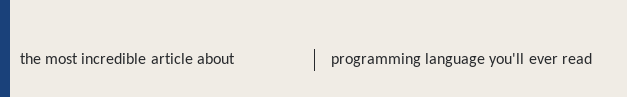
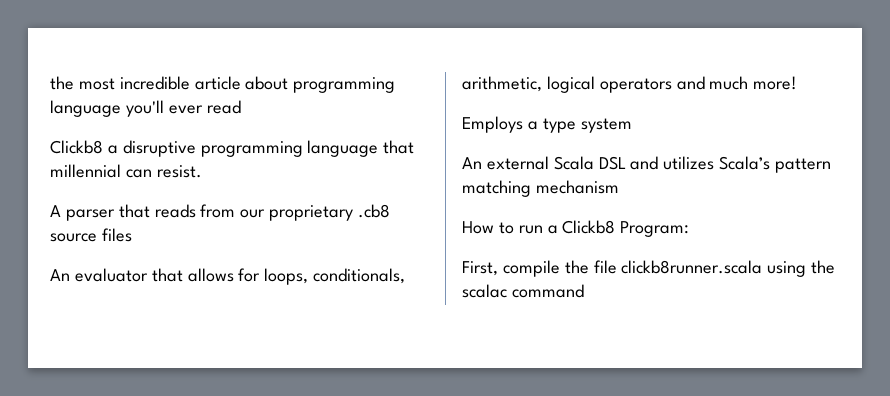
(592, 58) none -> [50,140,415,157] [50,164,202,178] [50,204,391,221] [50,228,132,242] [50,268,406,285] [462,76,798,93] [462,116,632,133] [462,156,832,173] [462,180,619,197] [462,220,690,237] [462,260,836,277] [462,284,584,298] // Clickb8 a disruptive programming language that millennial can resist. // A parser that reads from our proprietary .cb8 source files // An evaluator that allows for loops, conditionals, arithmetic, logical operators and much more! // Employs a type system // An external Scala DSL and utilizes Scala’s pattern matching mechanism // How to run a Clickb8 Program: // First, compile the file clickb8runner.scala using the scalac command

